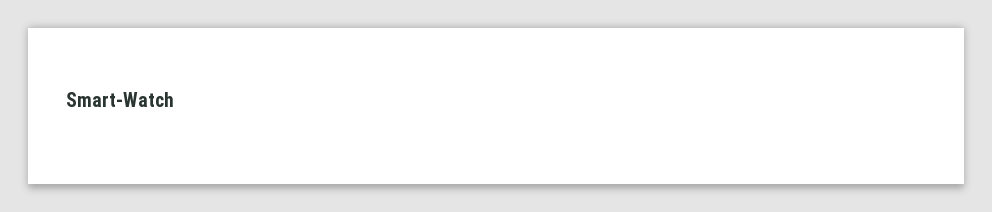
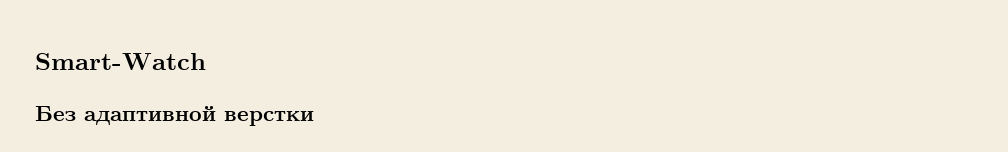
(174, 99) none -> [35,106,314,126] // Без адаптивной верстки

